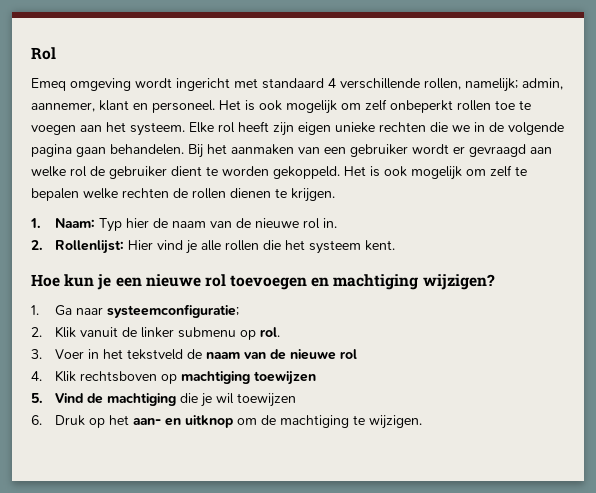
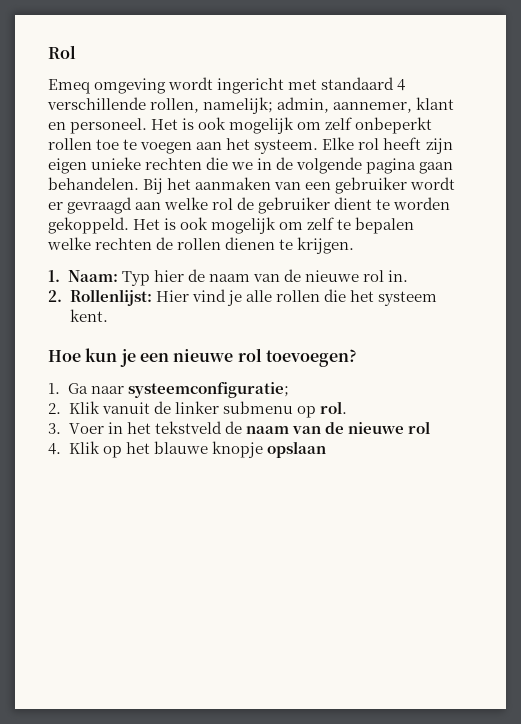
[230,274,495,290] toevoegen en machtiging wijzigen? -> [265,349,357,367] toevoegen?
[80,371,317,385] [31,393,297,407] [31,415,423,429] rechtsboven op machtiging toewijzen // 5. Vind de machtiging die je wil toewijzen // 6. Druk op het aan- en uitknop om de machtiging te wijzigen. -> [102,441,326,458] op het blauwe knopje opslaan

